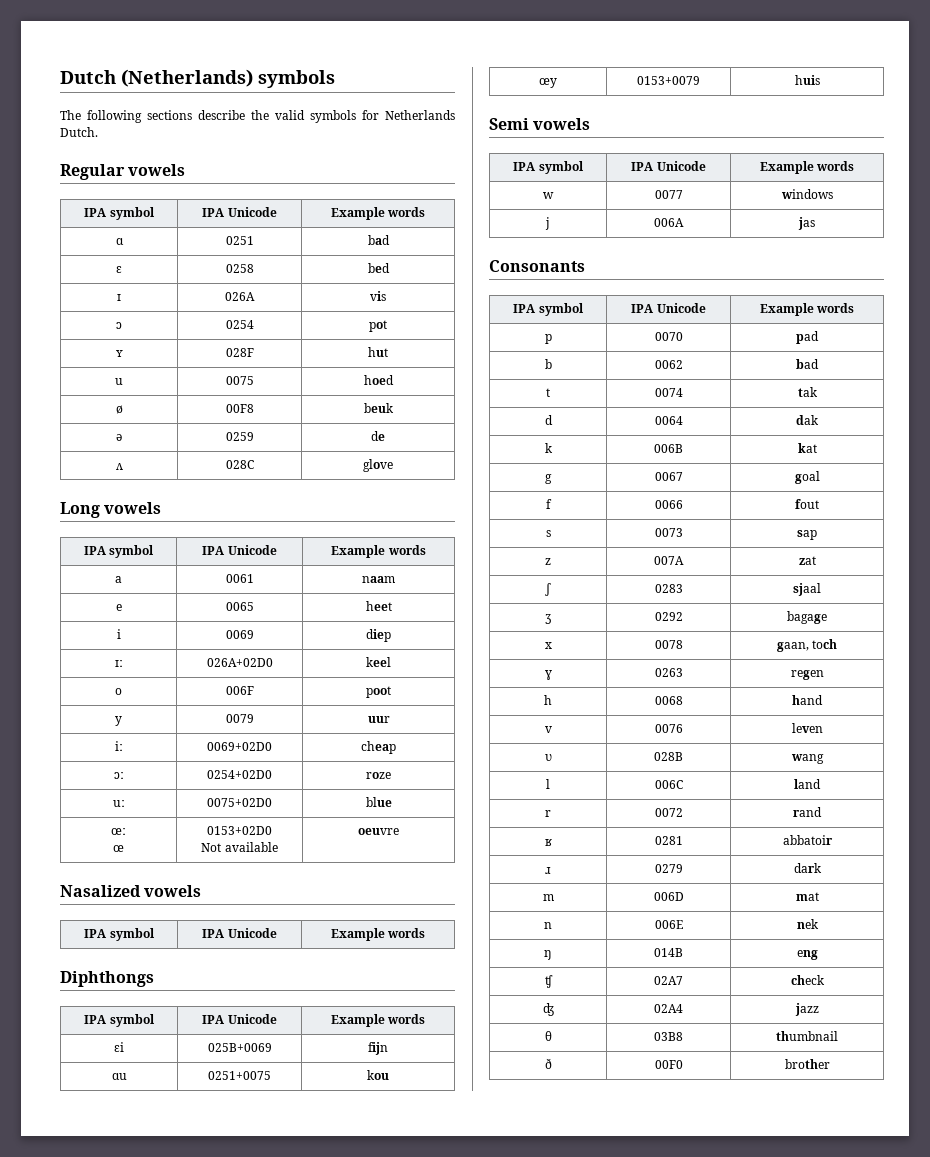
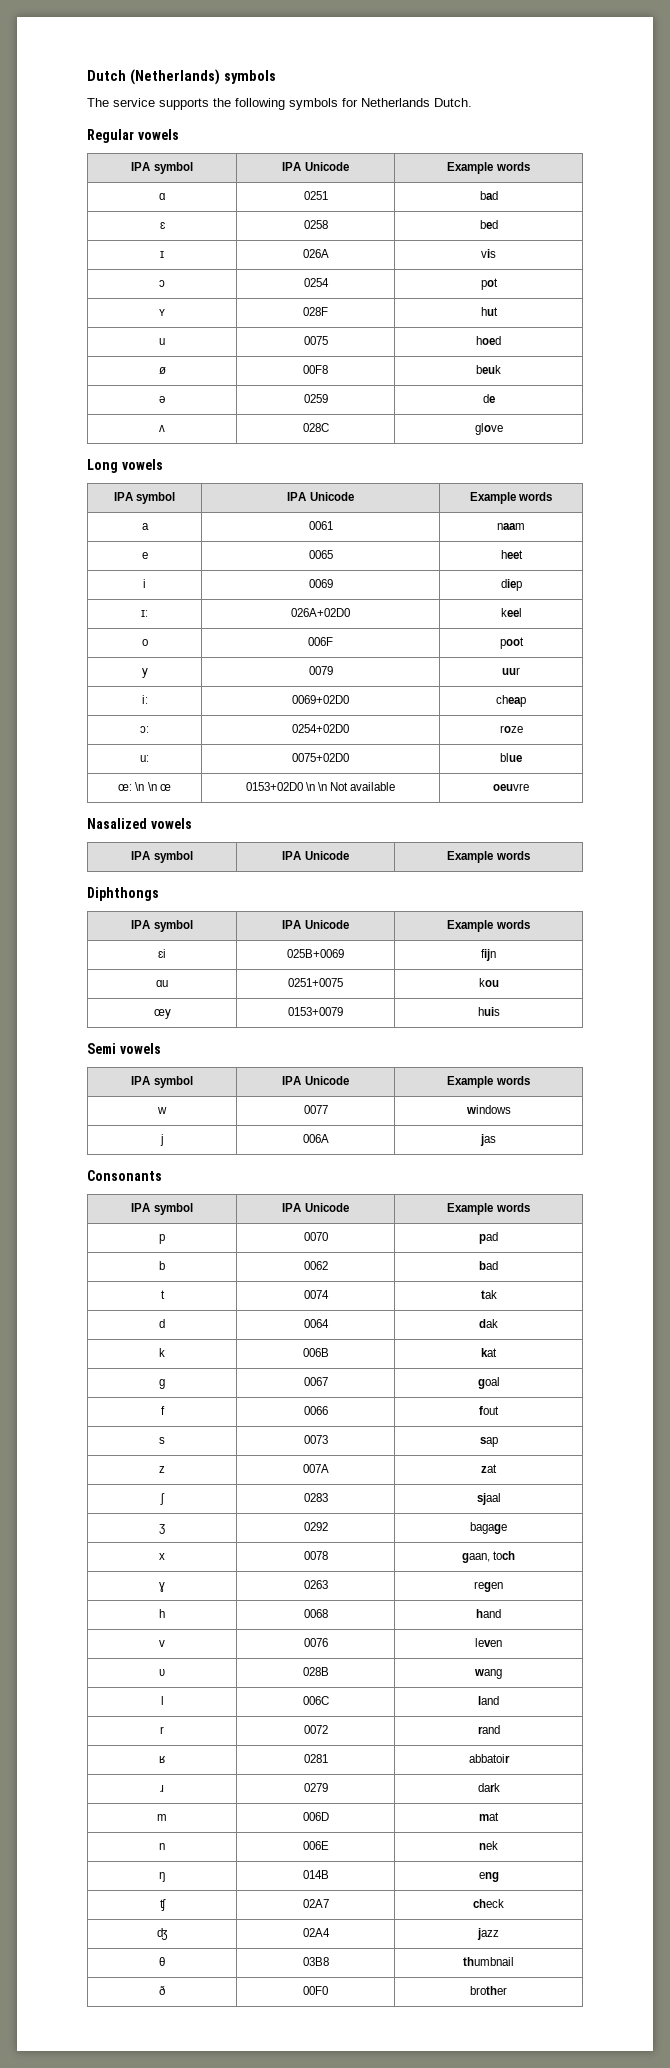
[87,110,305,123] following sections describe the valid -> [113,98,285,110] service supports the following
(126, 831) // -> [135,782,157,791] \n \n
(272, 830) // -> [305,782,327,791] \n \n

